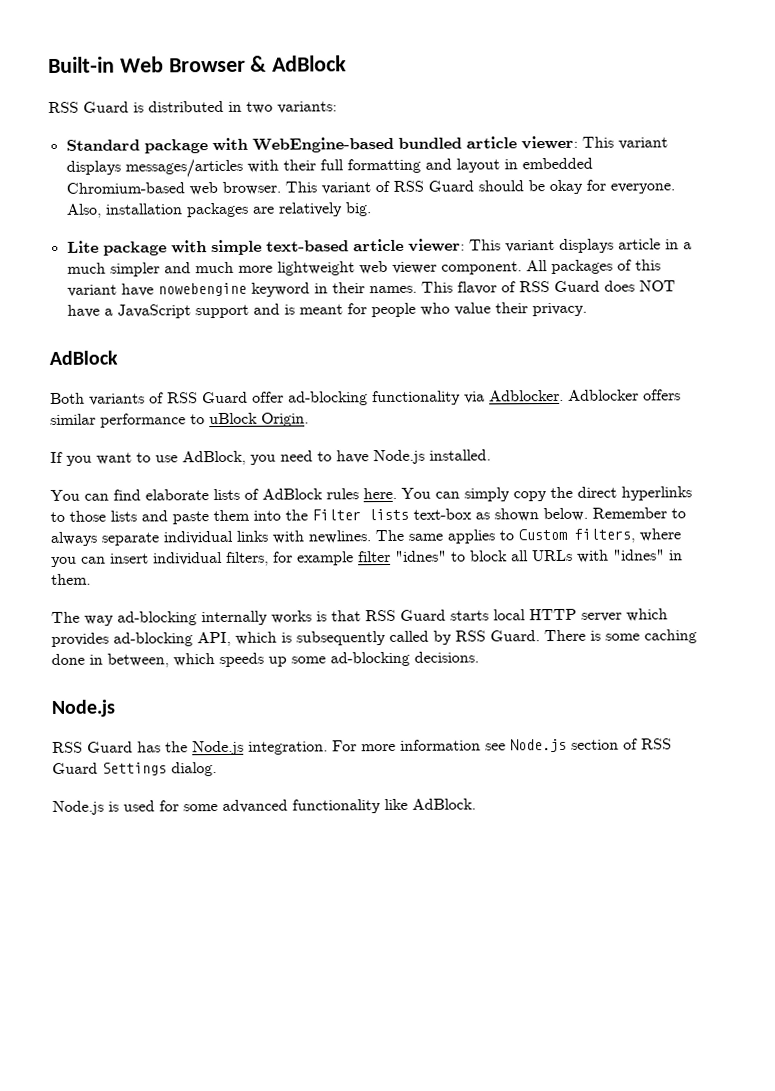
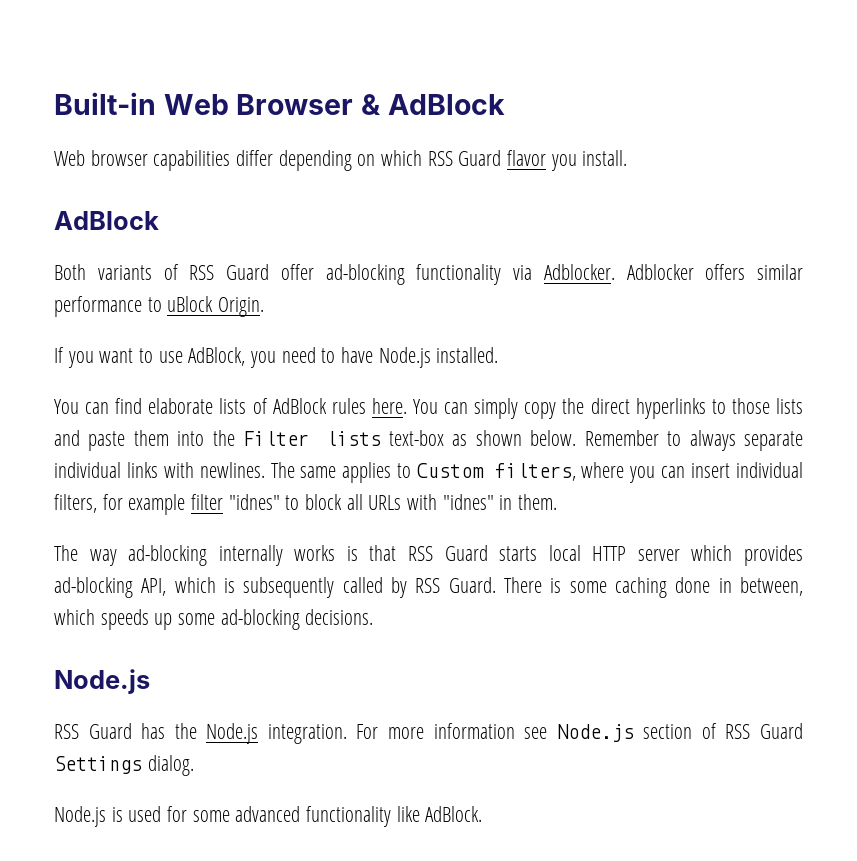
[48,100,337,114] [65,135,668,154] [65,157,593,178] [65,179,675,196] [65,202,372,218] [66,238,692,256] [66,259,661,277] [66,280,676,297] [66,302,587,319] RSS Guard is distributed in two variants: // Standard package with WebEngine-based bundled article viewer: This variant displays messages/articles with their full formatting and layout in embedded Chromium-based web browser. This variant of RSS Guard should be okay for everyone. Also, installation packages are relatively big. // Lite package with simple text-based article viewer: This variant displays article in a much simpler and much more lightweight web viewer component. All packages of this variant have nowebengine keyword in their names. This flavor of RSS Guard does NOT have a JavaScript support and is meant for people who value their privacy. -> [54,150,628,171] Web browser capabilities differ depending on which RSS Guard flavor you install.

